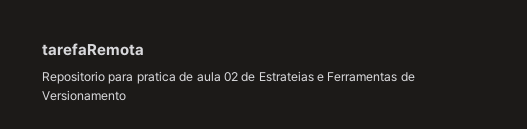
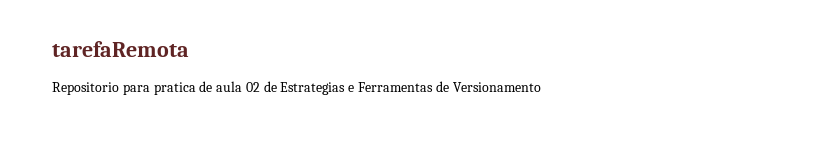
[258,71,314,82] Estrateias -> [280,82,346,95] Estrategias

